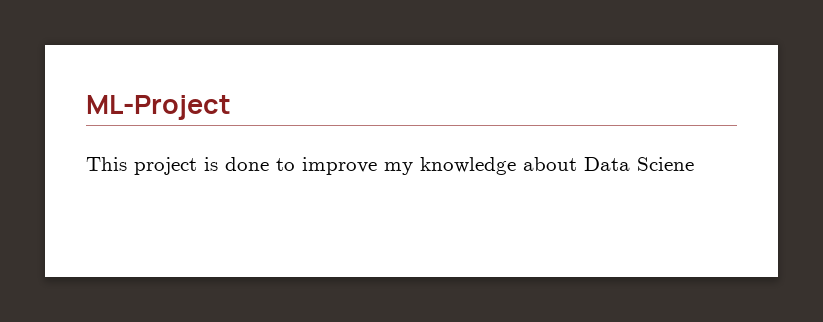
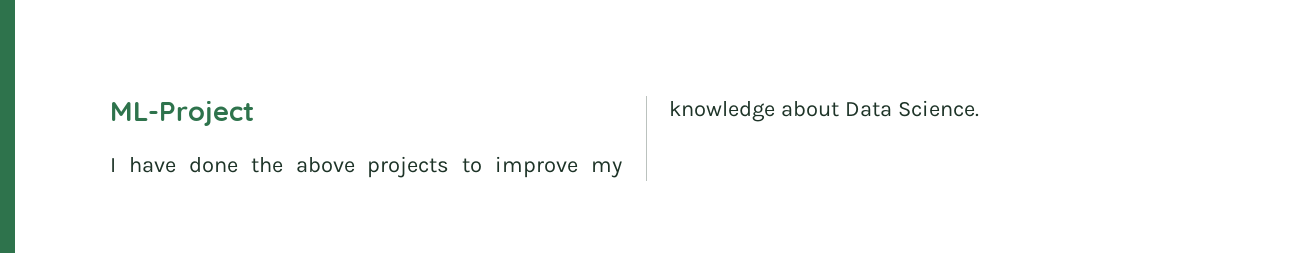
[86,157,269,175] This project is done -> [110,156,450,178] I have done the above projects
[637,157,694,171] Sciene -> [897,100,979,117] Science.

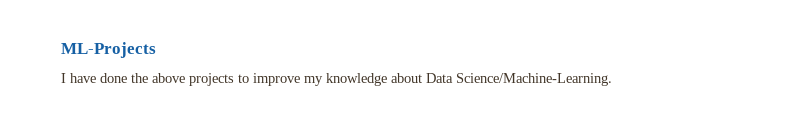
[110,100,254,126] ML-Project -> [61,42,156,58] ML-Projects
[897,100,979,117] Science. -> [456,73,612,86] Science/Machine-Learning.

